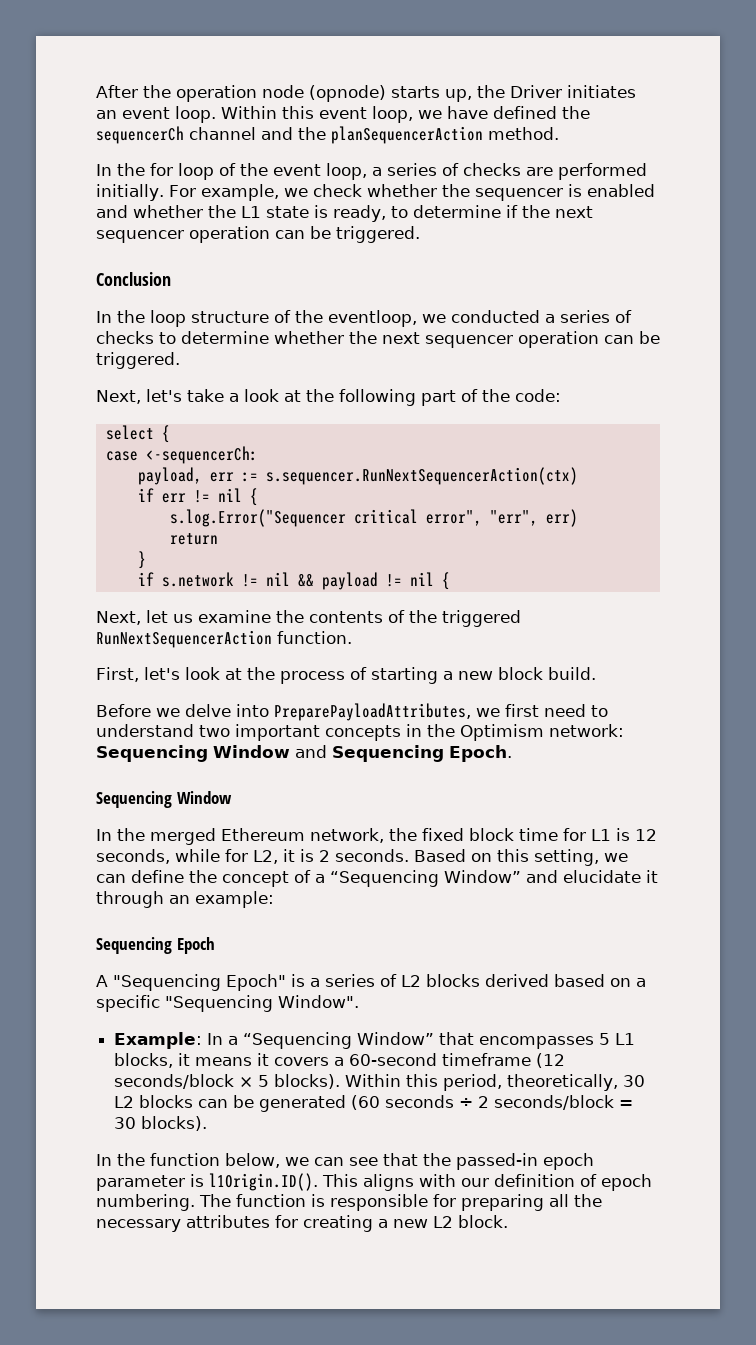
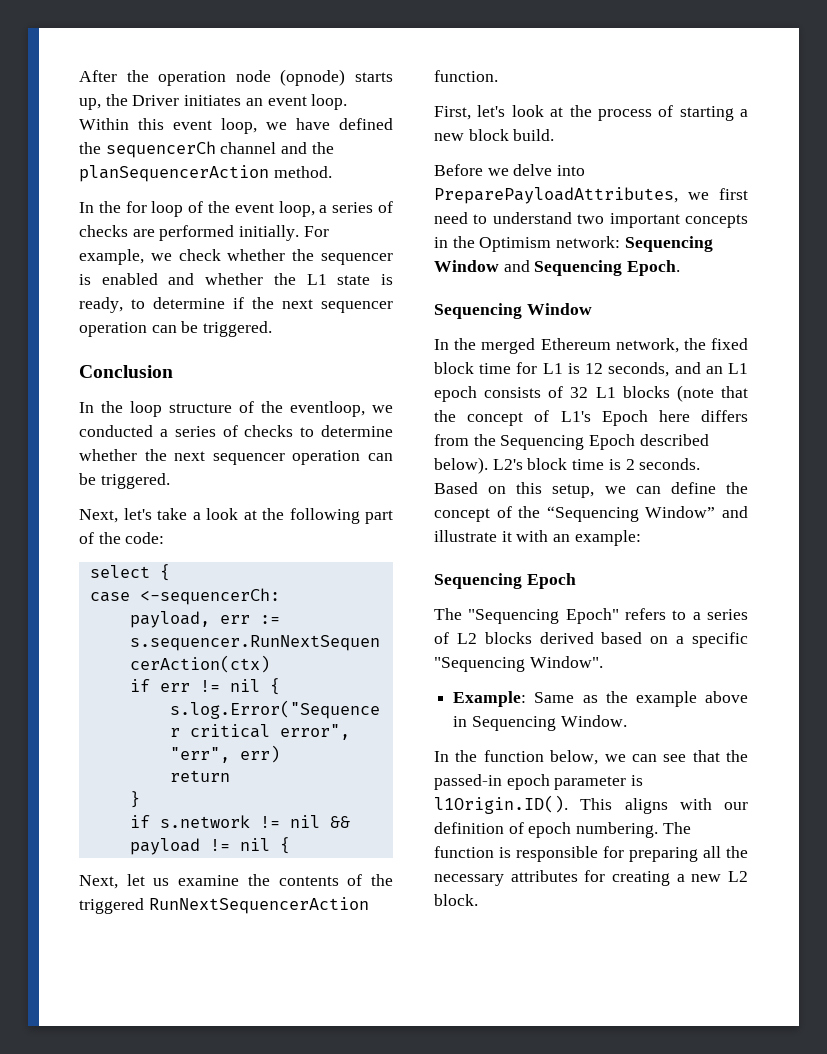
[175,849,295,864] while for L2, it -> [674,362,748,374] [434,385,748,402] [434,410,748,426] [434,434,709,450] [434,457,605,474] and an L1 epoch consists of 32 L1 blocks (note that the concept of L1's Epoch here differs from the Sequencing Epoch described below). L2's block time
[534,849,599,866] setting, -> [552,484,595,498] setup,
[315,874,325,883] a -> [518,506,541,518] the
[563,870,658,883] [96,891,164,908] elucidate it through -> [434,530,549,542] illustrate it with
[96,975,108,987] A -> [434,608,462,620] The
[291,974,305,987] is -> [625,608,687,620] refers to
[207,1032,636,1049] [114,1053,566,1068] [114,1074,646,1091] [114,1095,634,1112] [114,1116,208,1131] In a “Sequencing Window” that encompasses 5 L1 blocks, it means it covers a 60-second timeframe (12 seconds/block × 5 blocks). Within this period, theoretically, 30 L2 blocks can be generated (60 seconds ÷ 2 seconds/block = 30 blocks). -> [534,691,748,707] [453,715,627,731] Same as the example above in Sequencing Window.

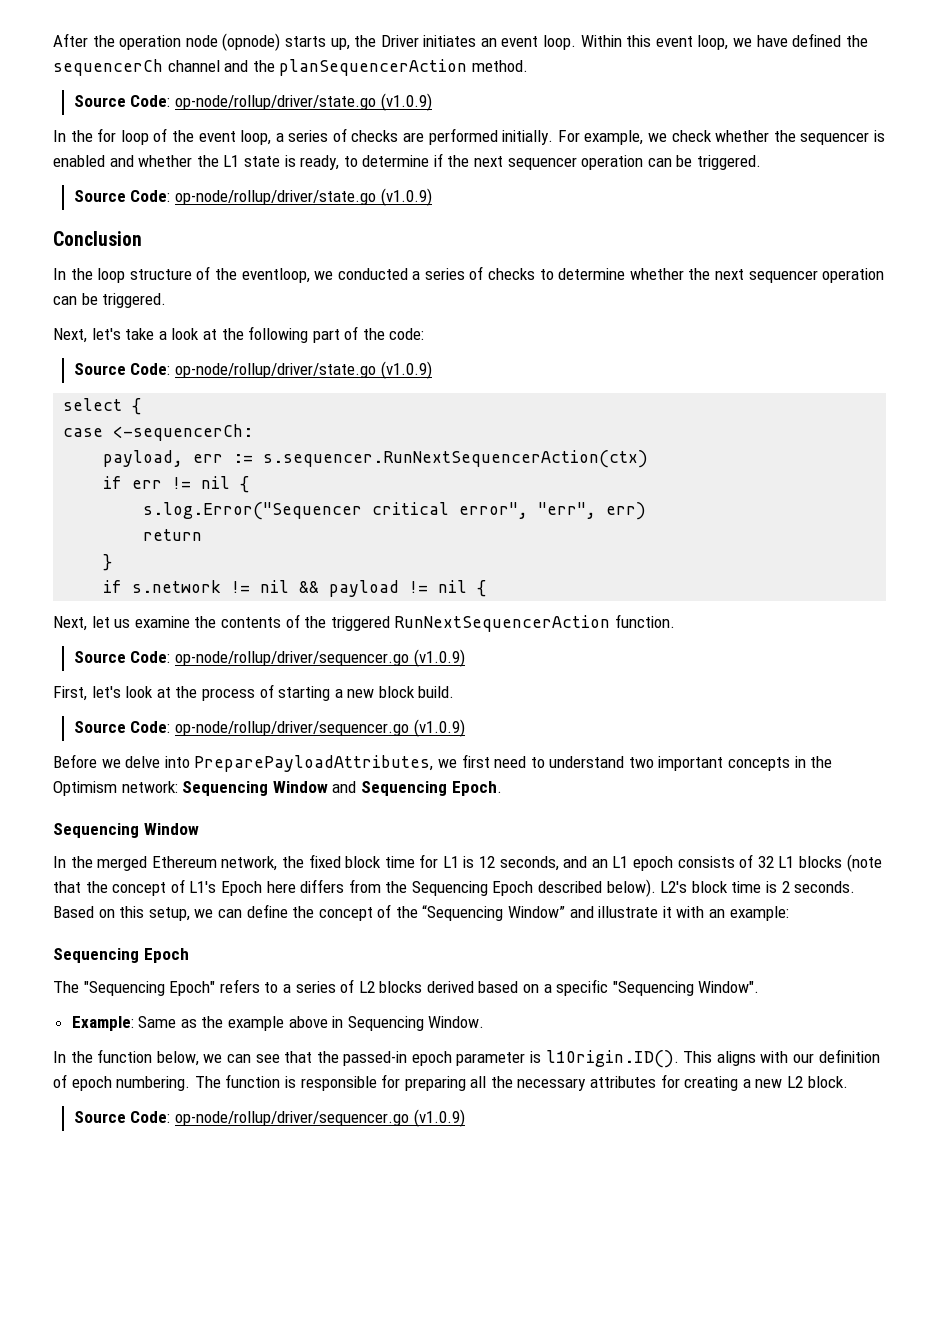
(332, 172) none -> [73,93,432,111] // Source Code: op-node/rollup/driver/state.go (v1.0.9)
(273, 329) none -> [73,188,432,206] // Source Code: op-node/rollup/driver/state.go (v1.0.9)
(165, 538) none -> [73,361,432,379] // Source Code: op-node/rollup/driver/state.go (v1.0.9)
(498, 76) none -> [73,649,465,667] // Source Code: op-node/rollup/driver/sequencer.go (v1.0.9)
(555, 135) none -> [73,719,465,737] // Source Code: op-node/rollup/driver/sequencer.go (v1.0.9)
(478, 900) none -> [73,1109,465,1127] // Source Code: op-node/rollup/driver/sequencer.go (v1.0.9)

